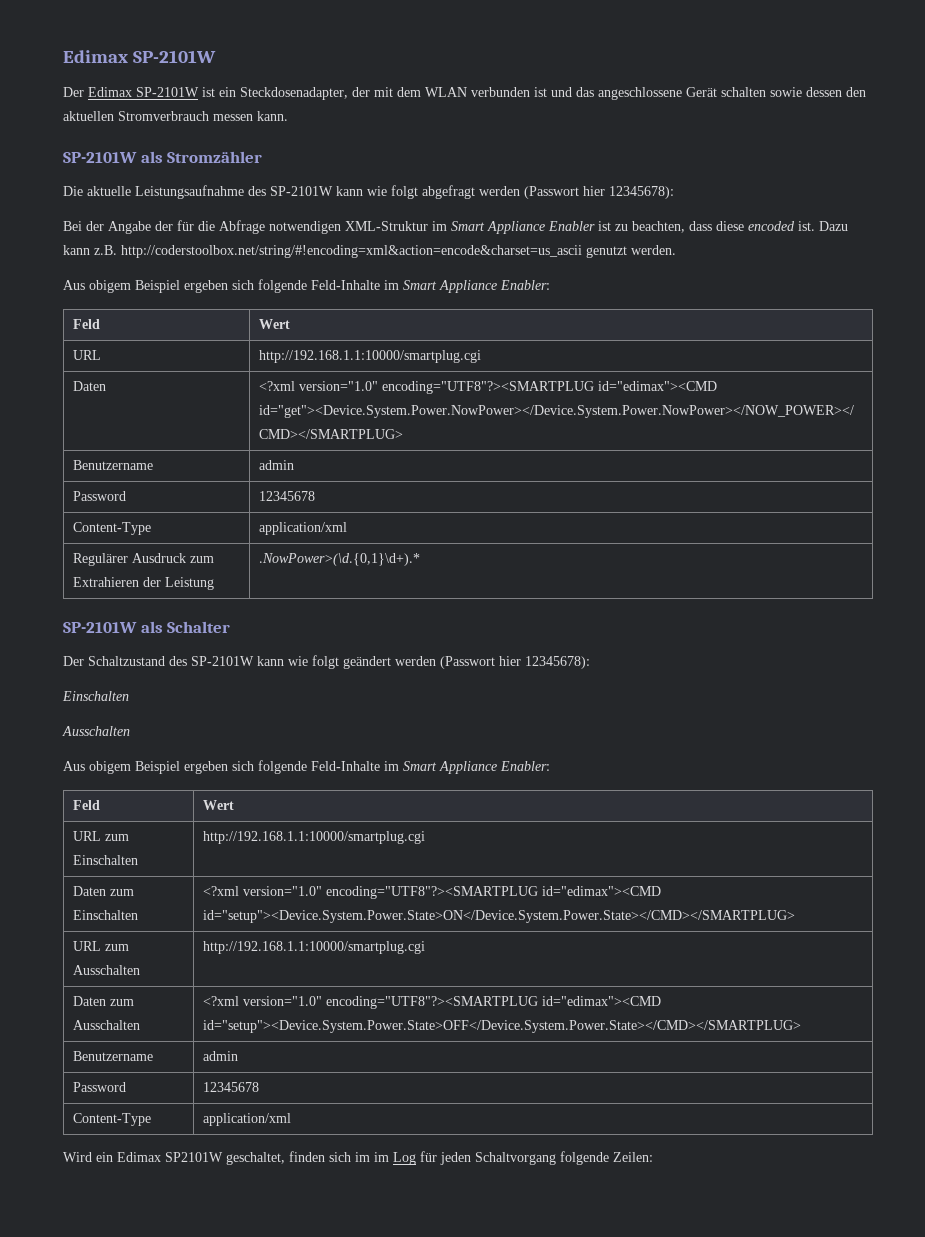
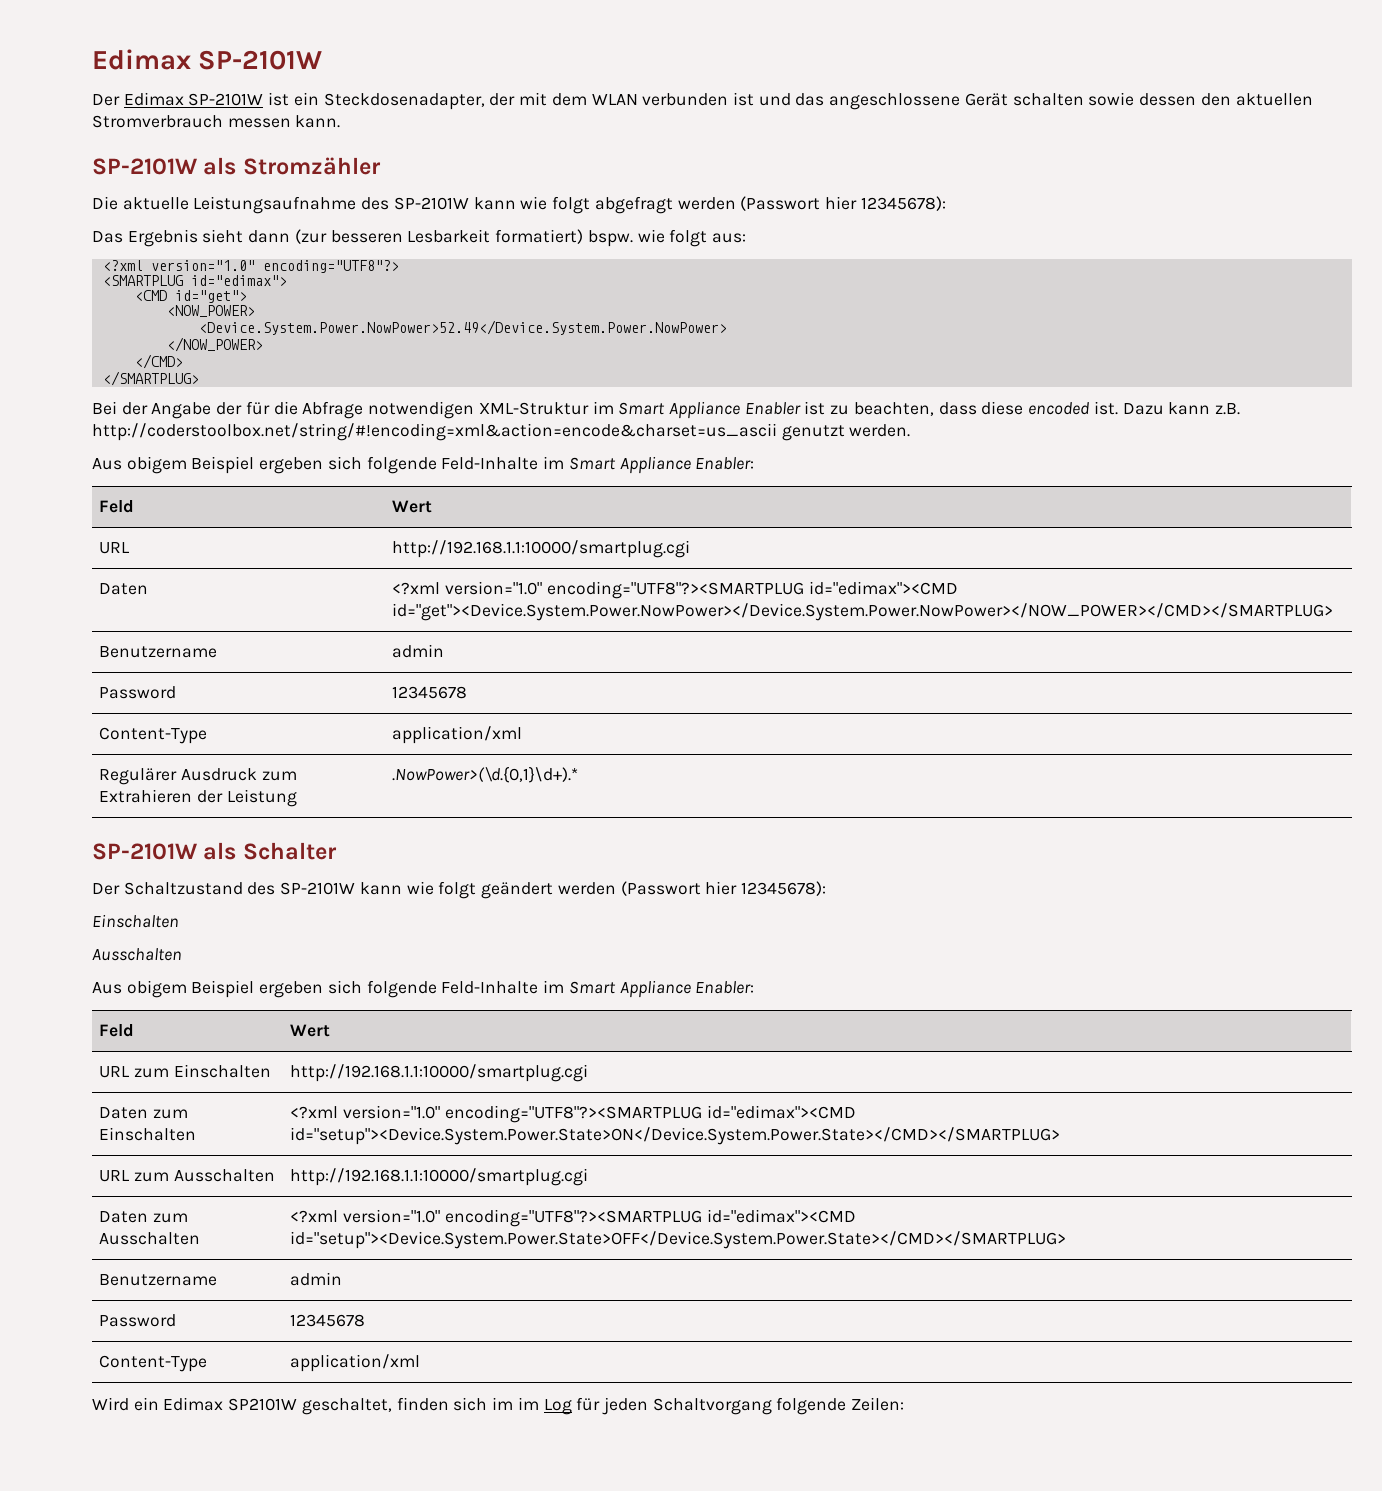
(674, 192) none -> [92,229,746,247] [102,260,399,273] [102,275,287,286] [134,290,247,303] [166,305,255,317] [198,320,727,335] [166,337,263,352] [134,354,183,369] [102,371,199,386] // Das Ergebnis sieht dann (zur besseren Lesbarkeit formatiert) bspw. wie folgt aus: // <?xml version="1.0" encoding="UTF8"?> // <SMARTPLUG id="edimax"> // <CMD id="get"> // <NOW_POWER> // <Device.System.Power.NowPower>52.49</Device.System.Power.NowPower> // </NOW_POWER> // </CMD> // </SMARTPLUG>

